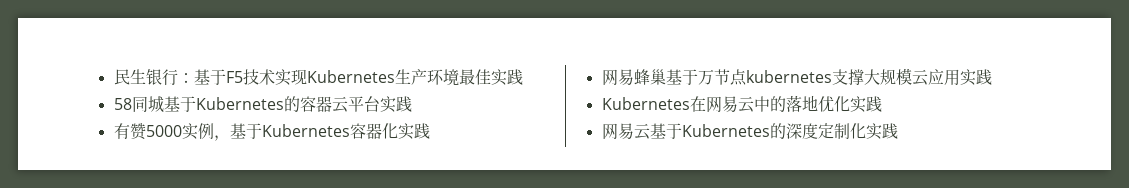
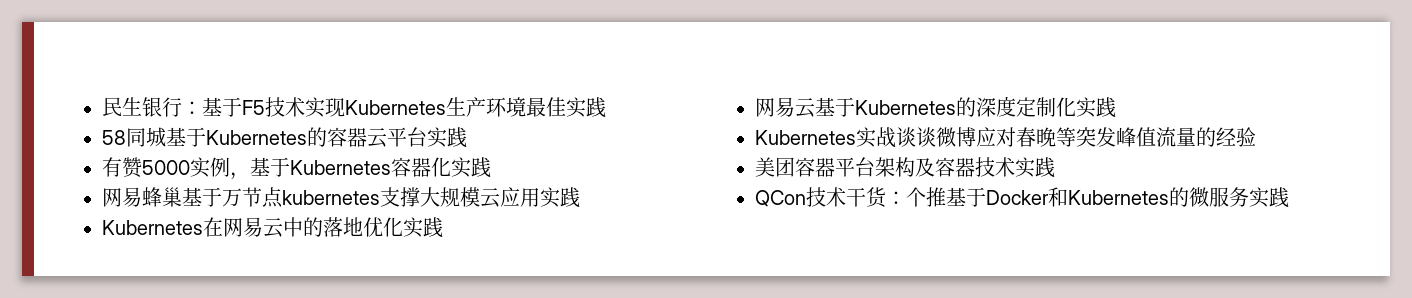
(898, 131) none -> [755,127,1256,148] [755,157,1055,178] [755,187,1289,208] // Kubernetes实战谈谈微博应对春晚等突发峰值流量的经验 // 美团容器平台架构及容器技术实践 // QCon技术干货：个推基于Docker和Kubernetes的微服务实践

